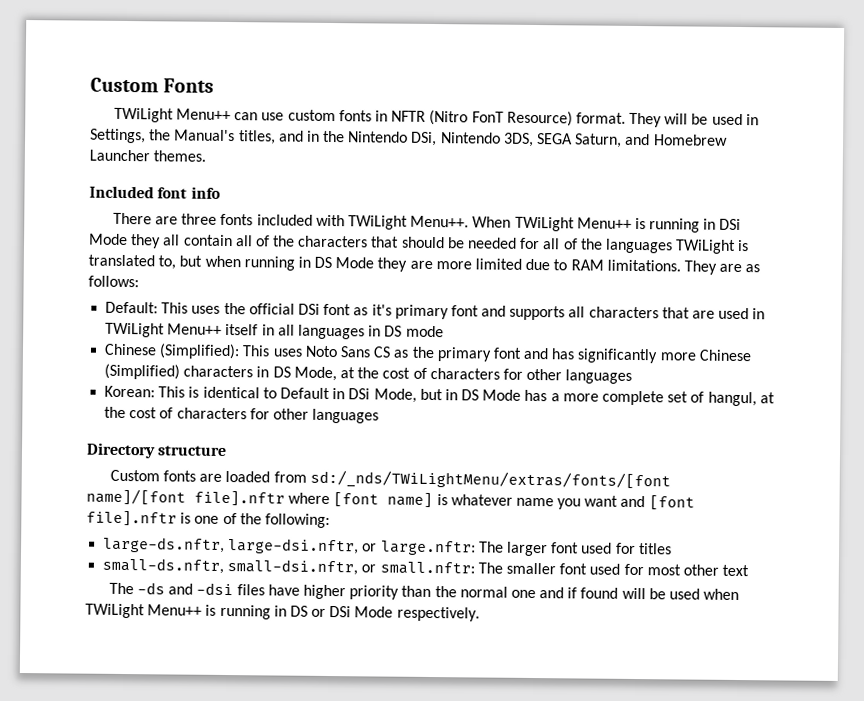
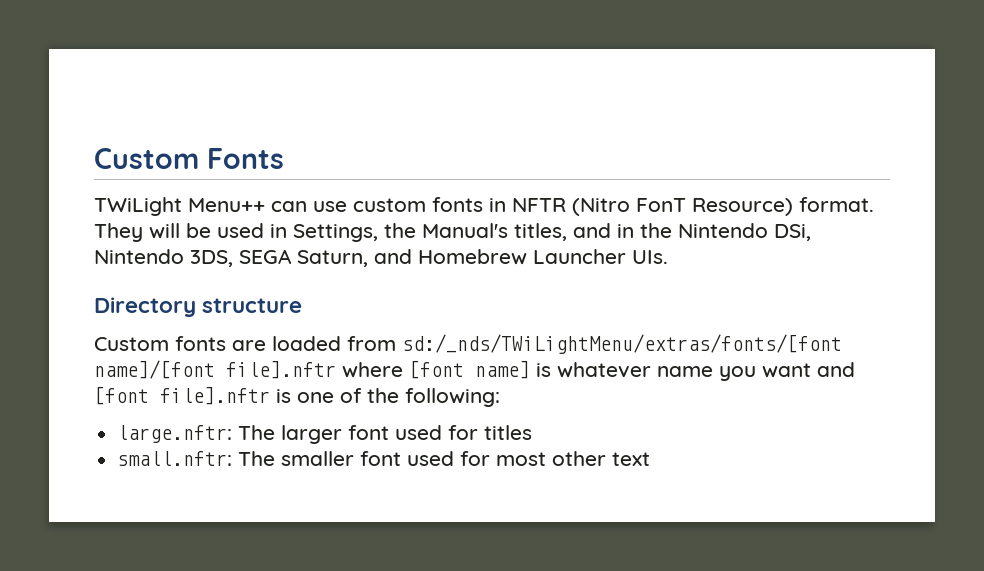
[153,150,207,162] [89,185,221,199] [112,212,742,233] [89,233,750,254] [88,254,761,275] [88,275,139,288] [105,301,766,321] [105,322,444,340] [104,343,752,364] [104,363,633,384] [104,385,775,407] [104,406,380,424] themes. // Included font info // There are three fonts included with TWiLight Menu++. When TWiLight Menu++ is running in DSi Mode they all contain all of the characters that should be needed for all of the languages TWiLight is translated to, but when running in DS Mode they are more limited due to RAM limitations. They are as follows: // Default: This uses the official DSi font as it's primary font and supports all characters that are used in TWiLight Menu++ itself in all languages in DS mode // Chinese (Simplified): This uses Noto Sans CS as the primary font and has significantly more Chinese (Simplified) characters in DS Mode, at the cost of characters for other languages // Korean: This is identical to Default in DSi Mode, but in DS Mode has a more complete set of hangul, at the cost of characters for other languages -> [632,250,668,264] UIs.
[103,536,378,555] large-ds.nftr, large-dsi.nftr, or -> (500, 397) none
[102,557,377,576] small-ds.nftr, small-dsi.nftr, or -> (533, 432) none
[108,582,740,601] [85,603,480,622] // The -ds and -dsi files have higher priority than the normal one and if found will be used when TWiLight Menu++ is running in DS or DSi Mode respectively. -> (651, 459) none

